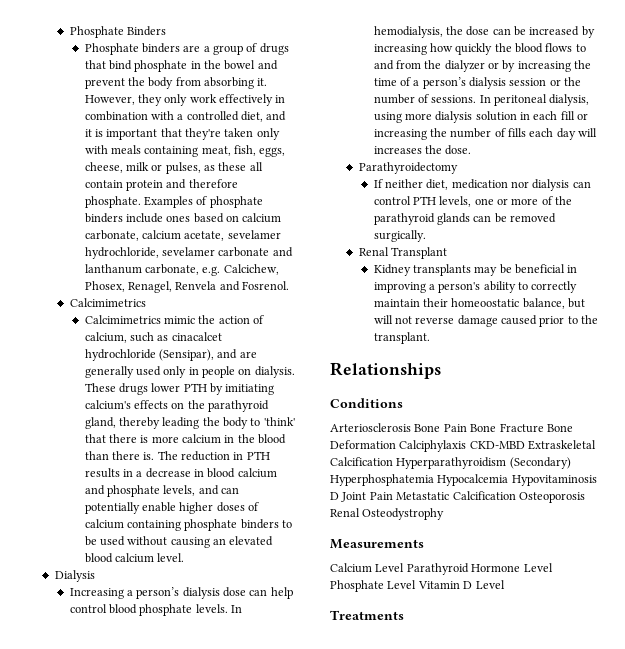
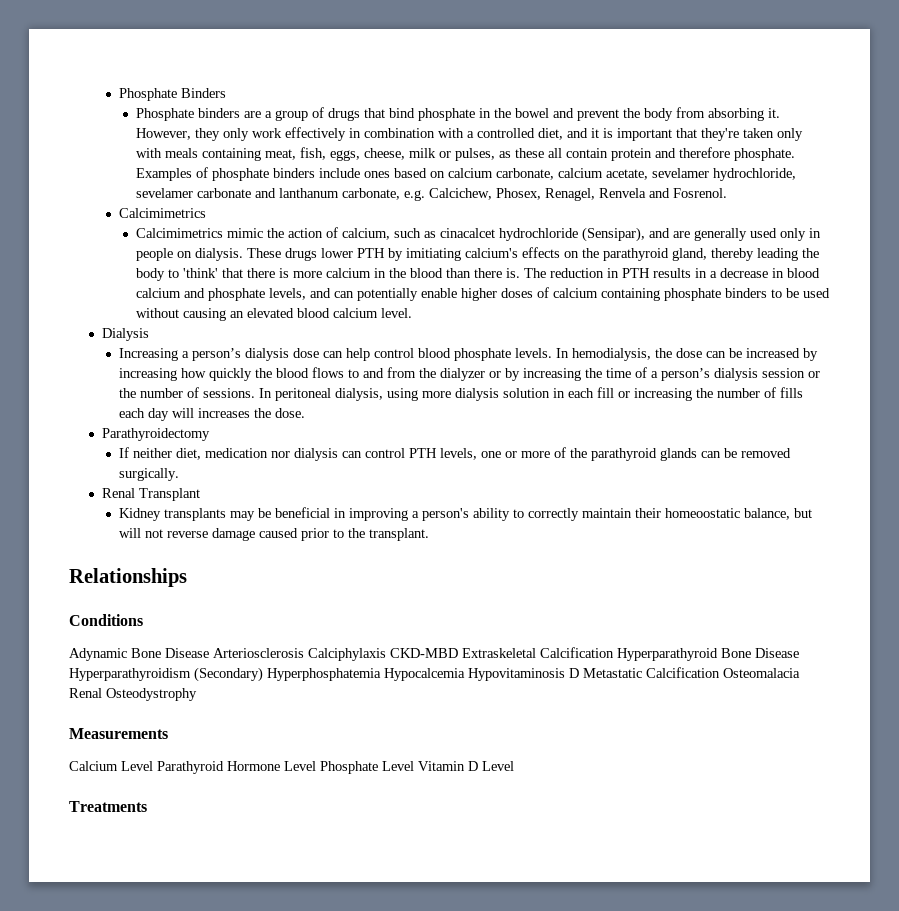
[330,423,573,433] [330,440,396,449] Arteriosclerosis Bone Pain Bone Fracture Bone Deformation -> [69,648,304,661] Adynamic Bone Disease Arteriosclerosis
(393, 461) none -> [617,648,799,661] Hyperparathyroid Bone Disease
[341,492,393,502] Joint Pain -> (579, 673) none
[518,492,585,503] Osteoporosis -> [723,668,800,678] Osteomalacia

